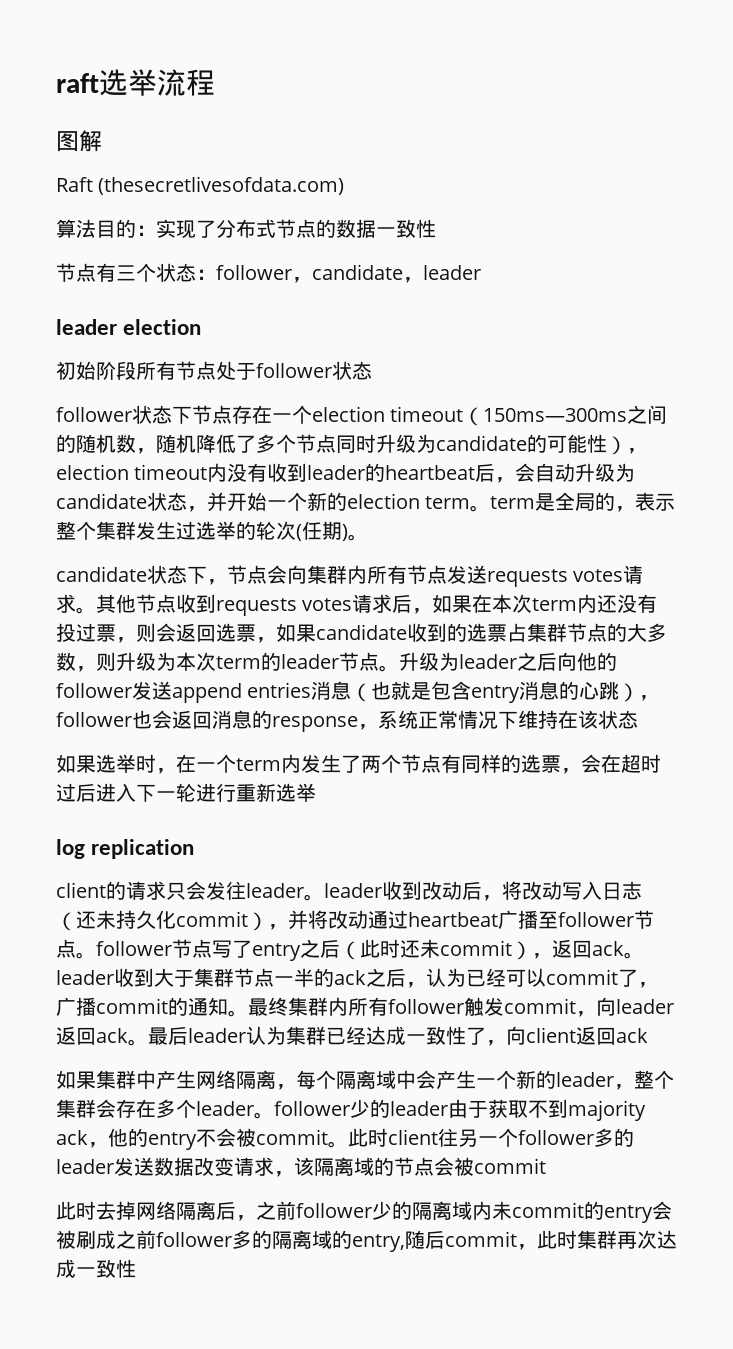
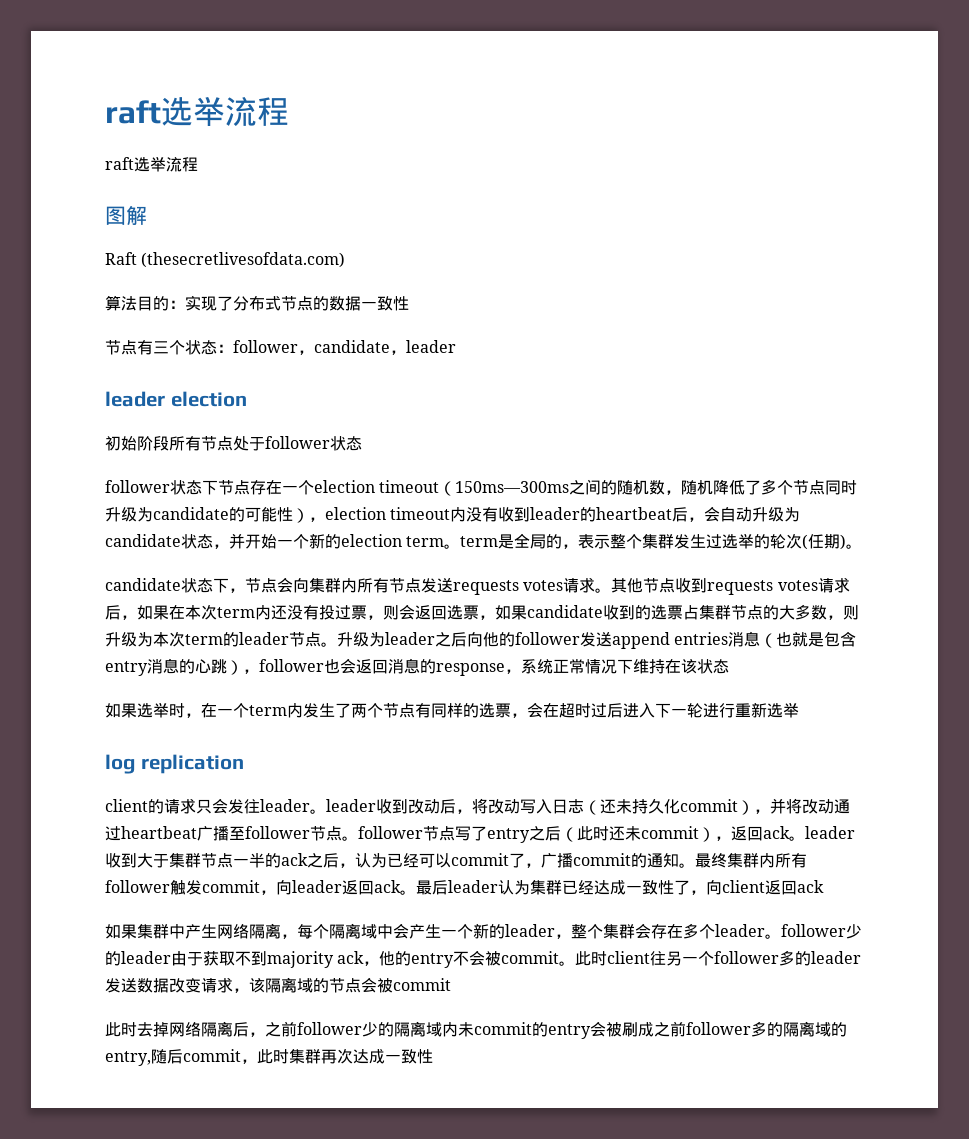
[56,69,215,96] raft选举流程 -> [105,97,289,126] [105,157,198,172] raft选举流程 // raft选举流程

